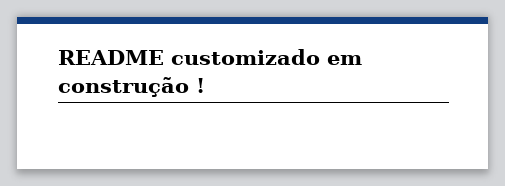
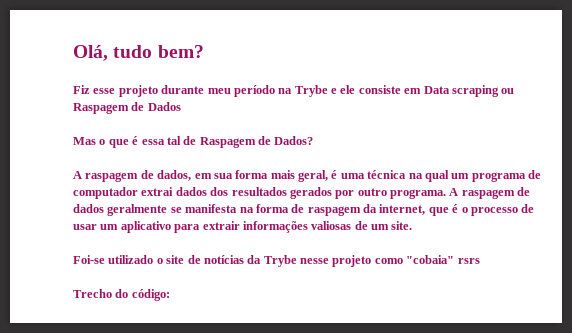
[58,49,362,65] [58,77,205,97] README customizado em construção ! -> [73,45,204,61] [73,85,515,97] [73,102,181,114] [73,136,314,148] [73,170,541,182] [73,187,531,199] [73,204,535,216] [73,221,413,233] [73,255,480,267] [73,289,170,301] Olá, tudo bem? // Fiz esse projeto durante meu período na Trybe e ele consiste em Data scraping ou Raspagem de Dados // Mas o que é essa tal de Raspagem de Dados? // A raspagem de dados, em sua forma mais geral, é uma técnica na qual um programa de computador extrai dados dos resultados gerados por outro programa. A raspagem de dados geralmente se manifesta na forma de raspagem da internet, que é o processo de usar um aplicativo para extrair informações valiosas de um site. // Foi-se utilizado o site de notícias da Trybe nesse projeto como "cobaia" rsrs // Trecho do código:

